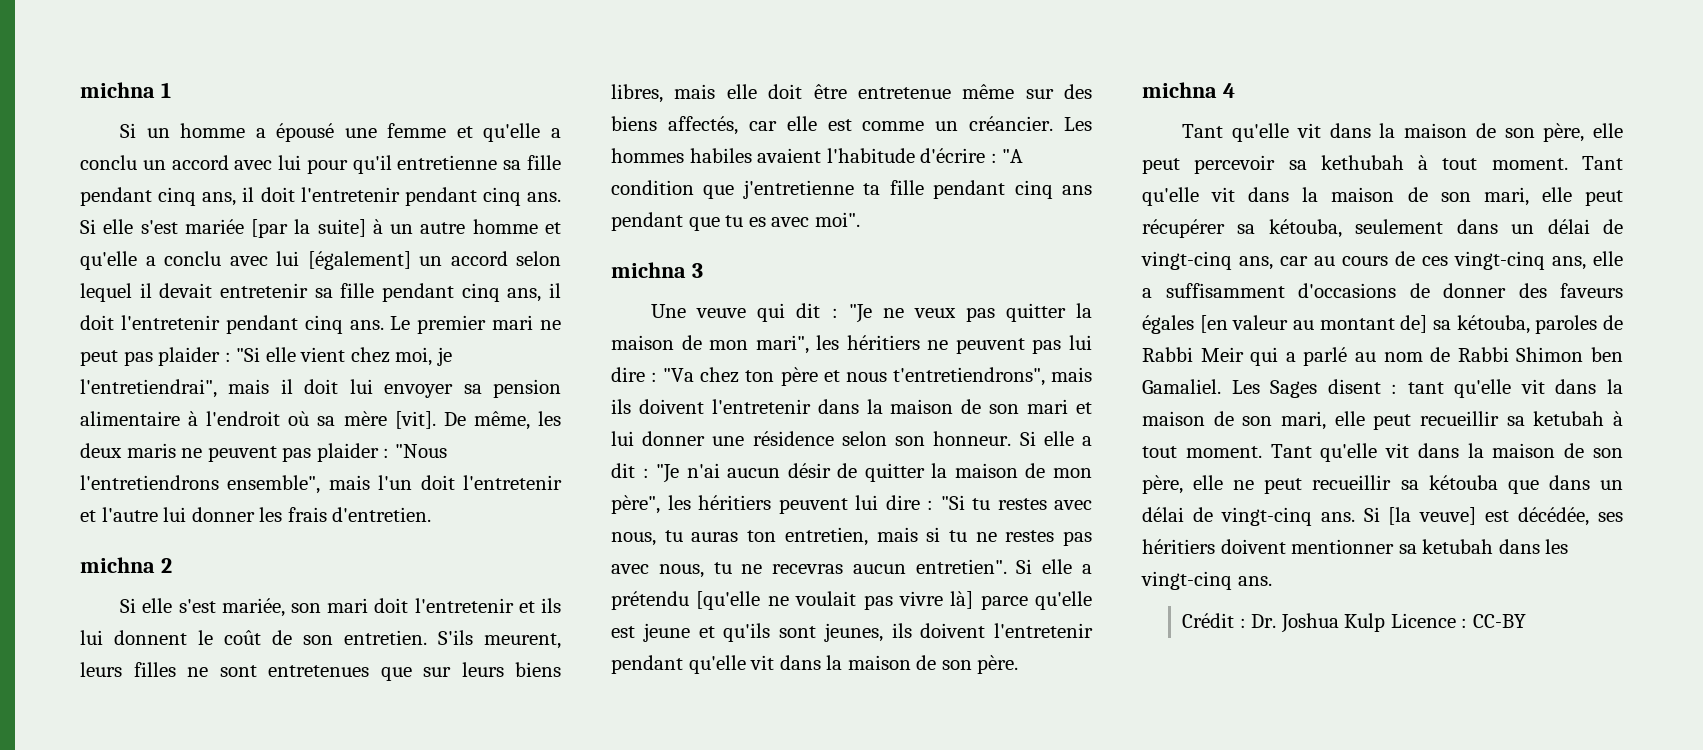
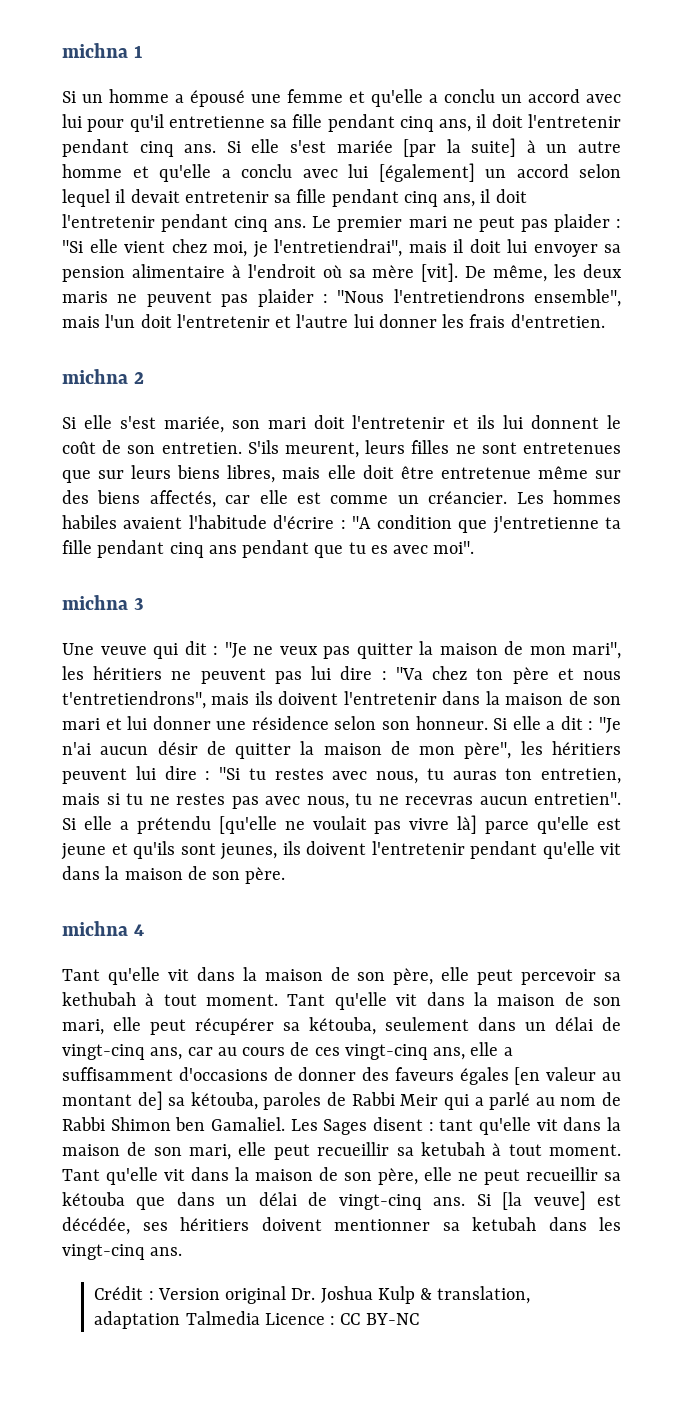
(1246, 623) none -> [157,1286,287,1304] Version original
[1390,613,1526,628] Licence : CC-BY -> [420,1286,531,1304] [94,1311,419,1329] & translation, adaptation Talmedia Licence : CC BY-NC

